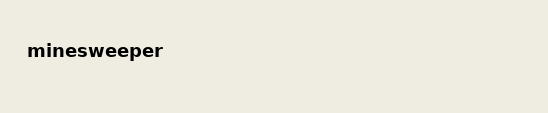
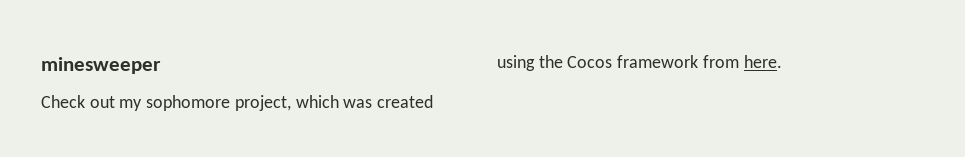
(163, 52) none -> [41,95,434,111] [497,55,782,71] // Check out my sophomore project, which was created using the Cocos framework from here.

